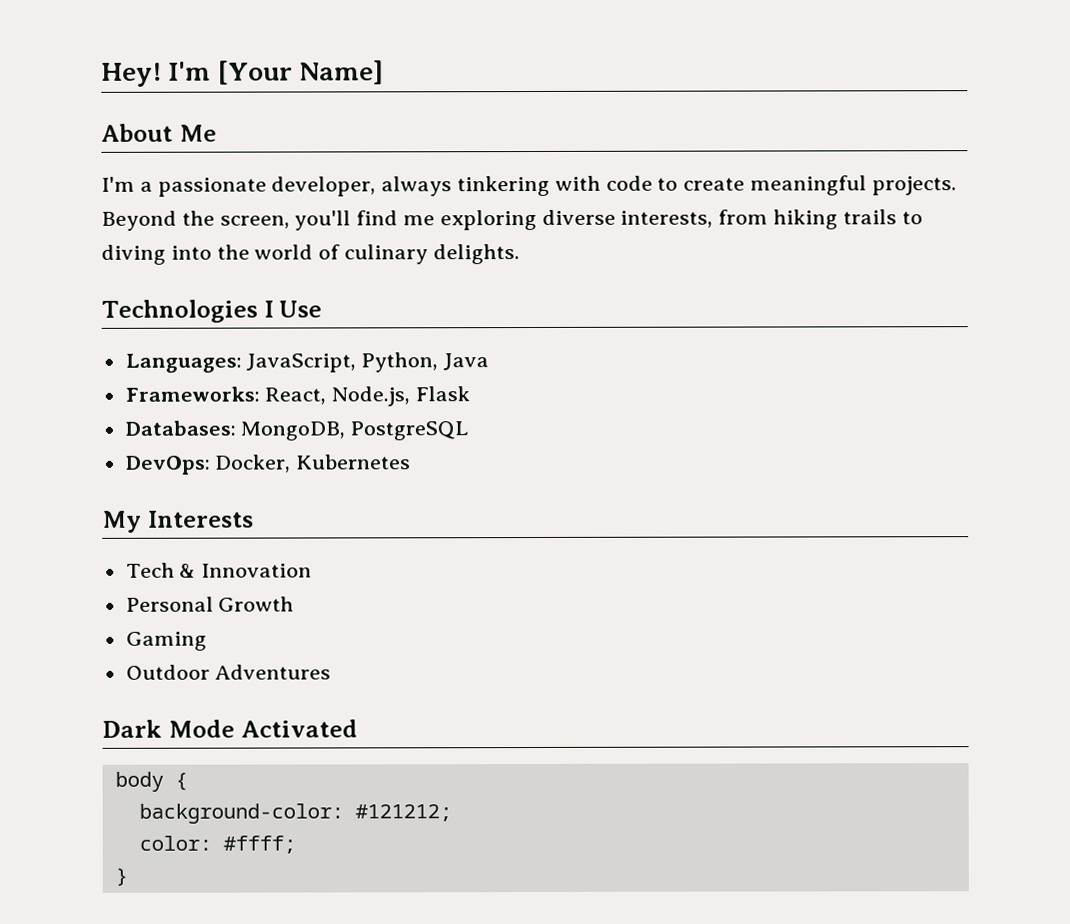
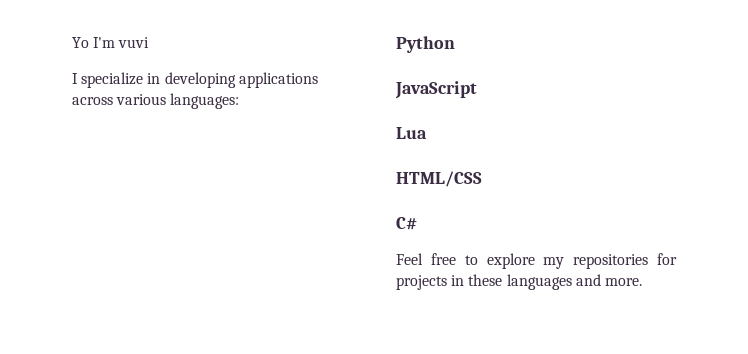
[101,60,384,87] [101,123,217,142] [101,175,957,197] [101,209,923,231] [101,244,520,265] [101,299,323,323] [124,352,490,373] [124,386,471,407] [124,420,469,441] [124,454,412,475] [102,510,254,533] [125,562,313,578] [125,596,295,612] [125,631,207,651] [125,664,332,680] [102,719,358,738] [114,771,188,792] [138,803,452,824] [138,835,296,854] [114,867,128,886] Hey! I'm [Your Name] // About Me // I'm a passionate developer, always tinkering with code to create meaningful projects. Beyond the screen, you'll find me exploring diverse interests, from hiking trails to diving into the world of culinary delights. // Technologies I Use // Languages: JavaScript, Python, Java // Frameworks: React, Node.js, Flask // Databases: MongoDB, PostgreSQL // DevOps: Docker, Kubernetes // My Interests // Tech & Innovation // Personal Growth // Gaming // Outdoor Adventures // Dark Mode Activated // body { // background-color: #121212; // color: #ffff; // } -> [72,37,150,48] [72,72,318,88] [72,93,240,109] [396,36,455,53] [395,81,477,99] [396,127,427,139] [396,171,482,187] [396,217,417,230] [396,253,677,269] [396,274,642,290] Yo I'm vuvi // I specialize in developing applications across various languages: // Python // JavaScript // Lua // HTML/CSS // C# // Feel free to explore my repositories for projects in these languages and more.

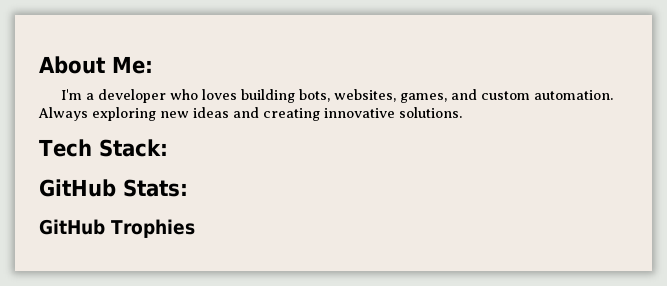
[72,37,150,48] [72,72,318,88] [72,93,240,109] [396,36,455,53] [395,81,477,99] [396,127,427,139] [396,171,482,187] [396,217,417,230] [396,253,677,269] [396,274,642,290] Yo I'm vuvi // I specialize in developing applications across various languages: // Python // JavaScript // Lua // HTML/CSS // C# // Feel free to explore my repositories for projects in these languages and more. -> [39,56,153,74] [60,89,613,103] [38,107,462,121] [39,139,168,157] [39,179,188,197] [39,219,195,238] About Me: // I'm a developer who loves building bots, websites, games, and custom automation. Always exploring new ideas and creating innovative solutions. // Tech Stack: // GitHub Stats: // GitHub Trophies

